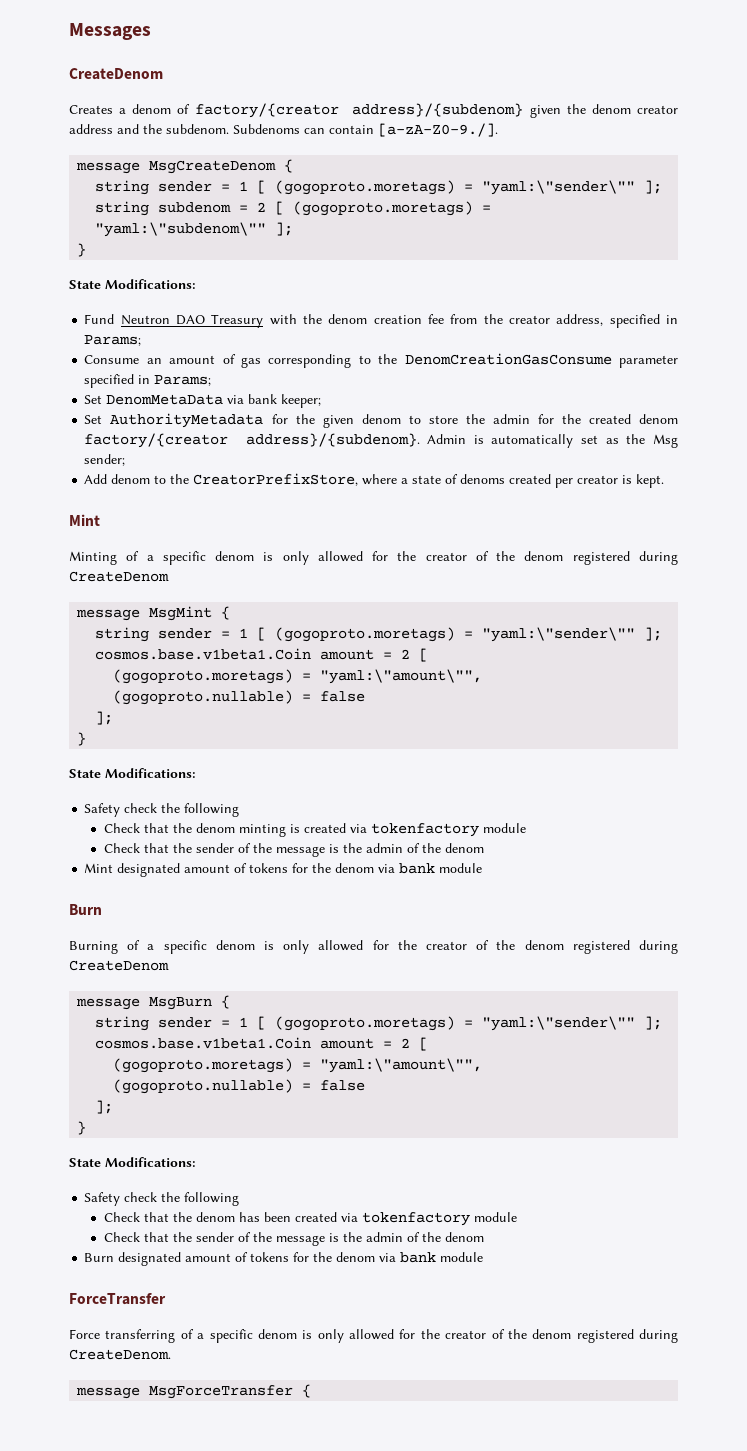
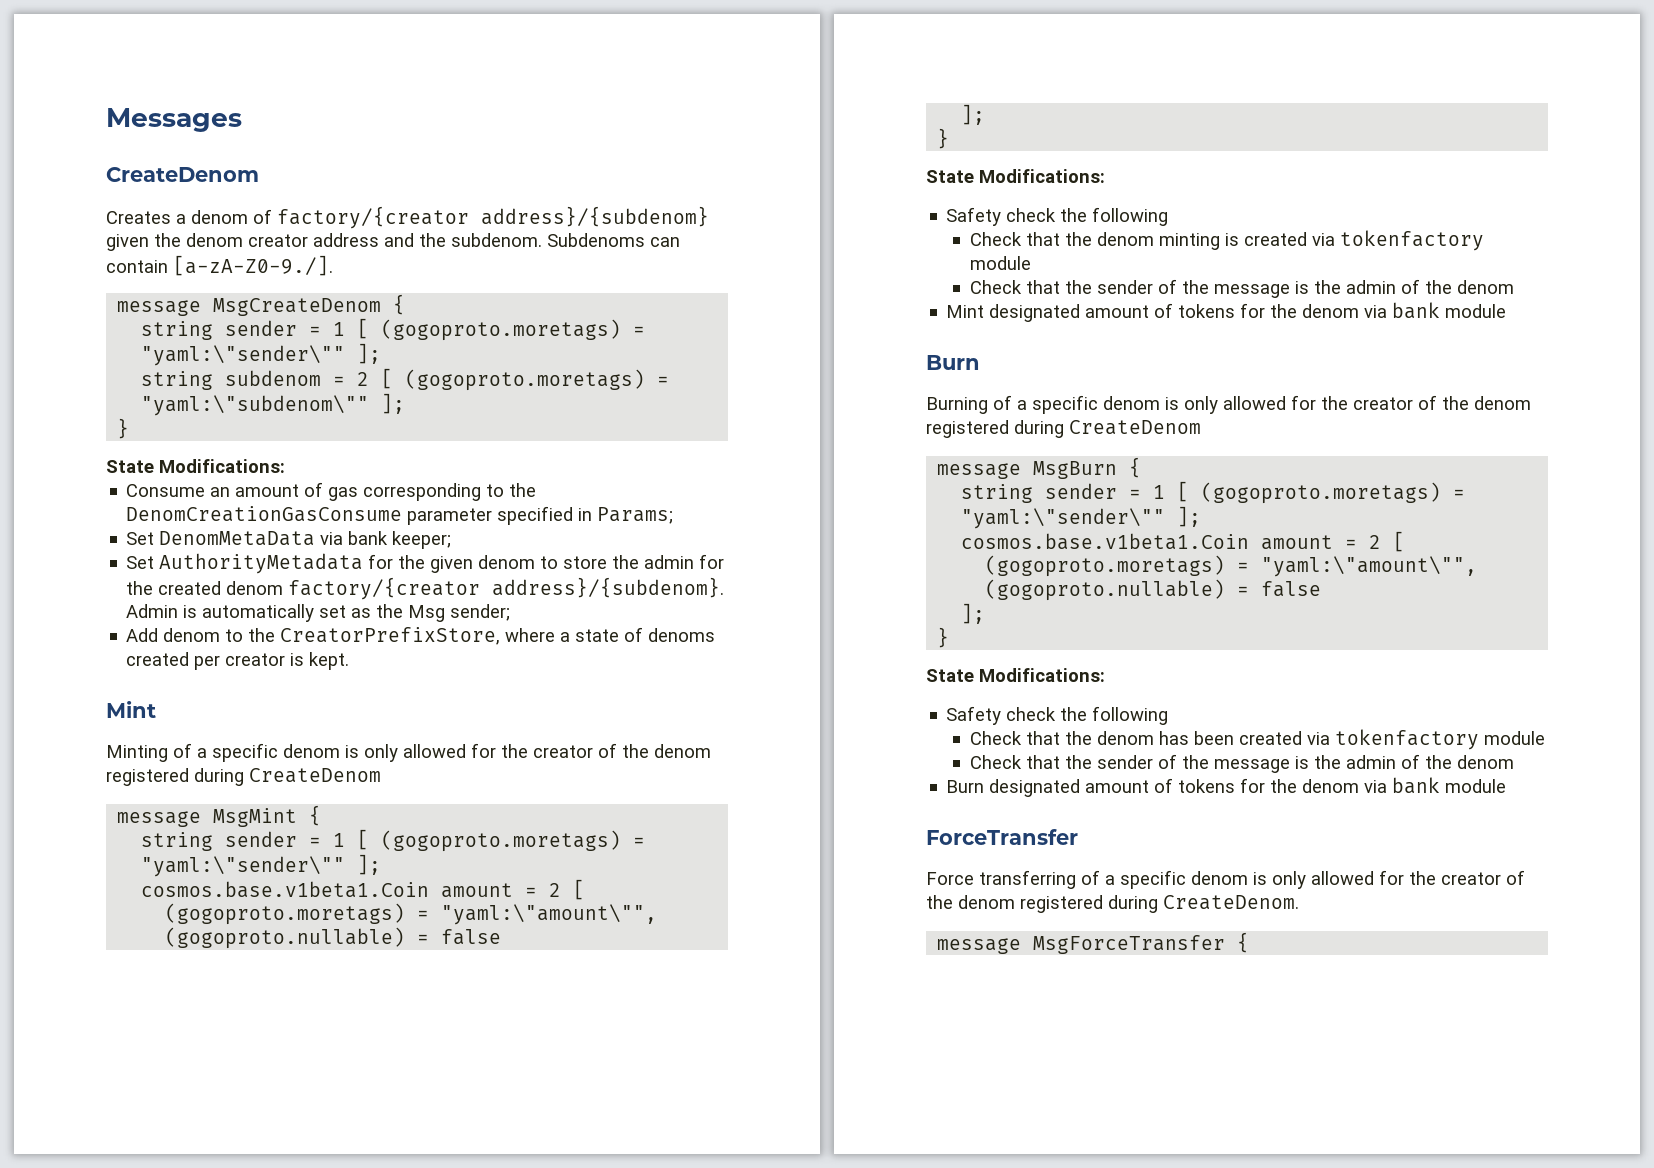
[84,314,678,328] [84,335,142,346] // Fund Neutron DAO Treasury with the denom creation fee from the creator address, specified in Params; -> (285, 466) none

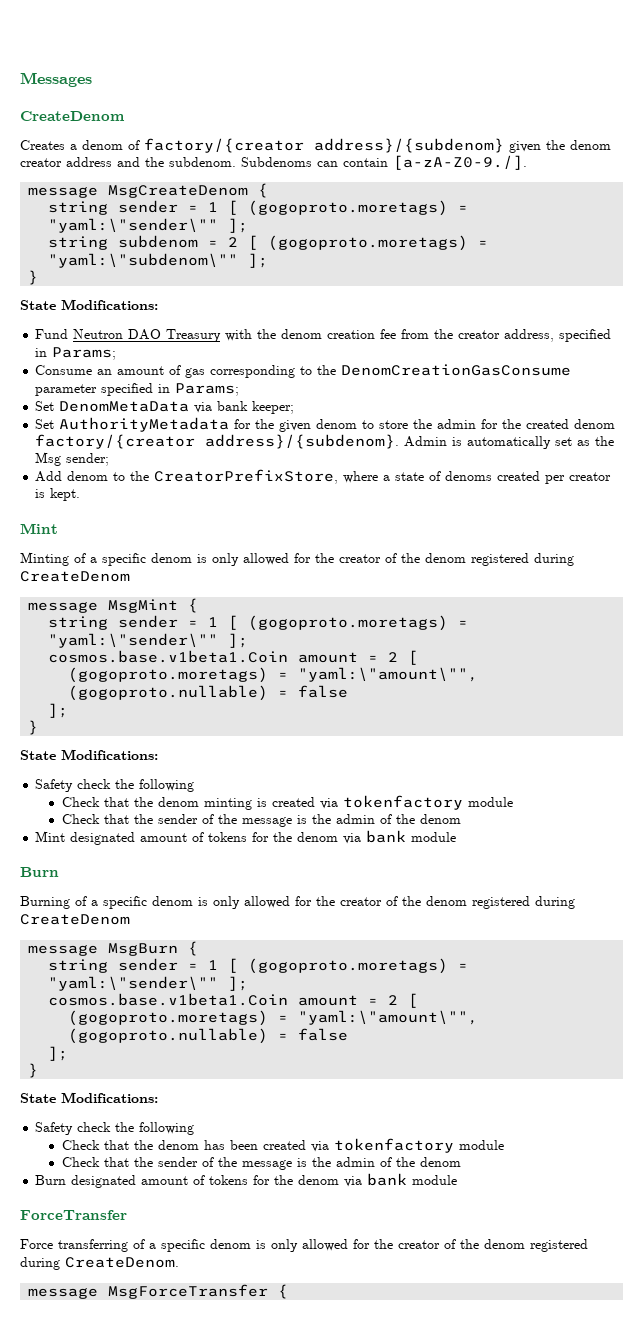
(285, 466) none -> [35,329,612,342] [35,347,117,360] // Fund Neutron DAO Treasury with the denom creation fee from the creator address, specified in Params;

